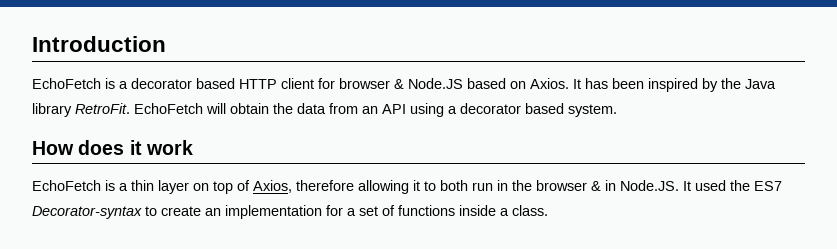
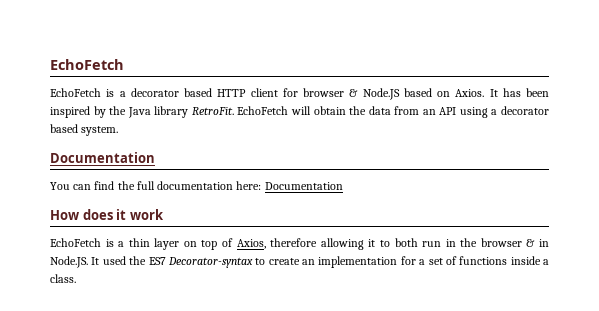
[32,36,166,52] Introduction -> [50,59,124,70] EchoFetch
(617, 110) none -> [50,152,155,163] [50,181,343,190] // Documentation // You can find the full documentation here: Documentation

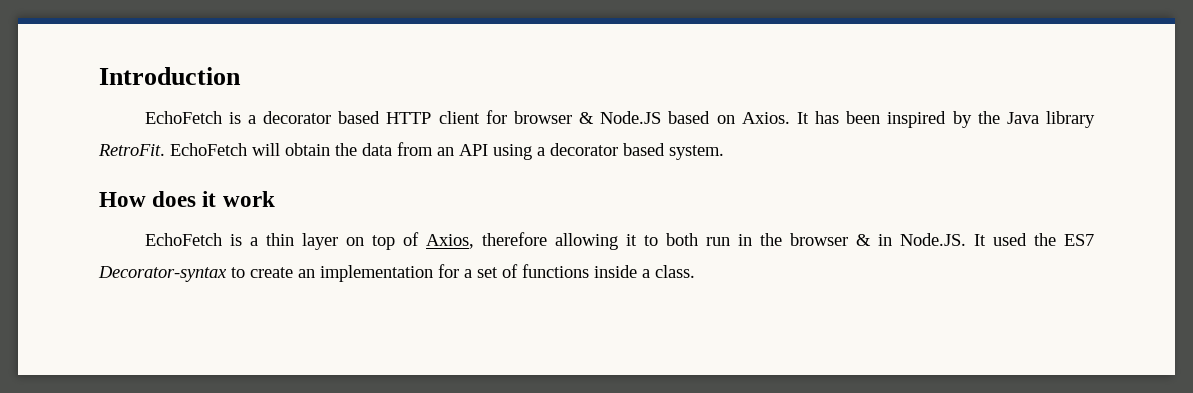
[50,59,124,70] EchoFetch -> [99,67,241,85] Introduction
[50,152,155,163] [50,181,343,190] // Documentation // You can find the full documentation here: Documentation -> (724, 152) none

